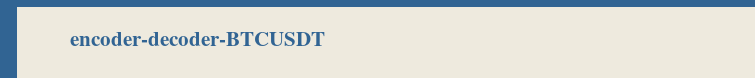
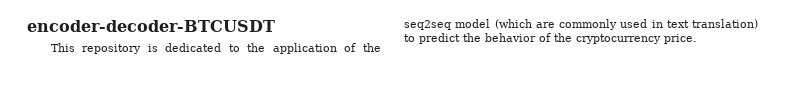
(325, 39) none -> [50,43,381,54] [404,19,758,30] [404,33,697,44] // This repository is dedicated to the application of the seq2seq model (which are commonly used in text translation) to predict the behavior of the cryptocurrency price.

